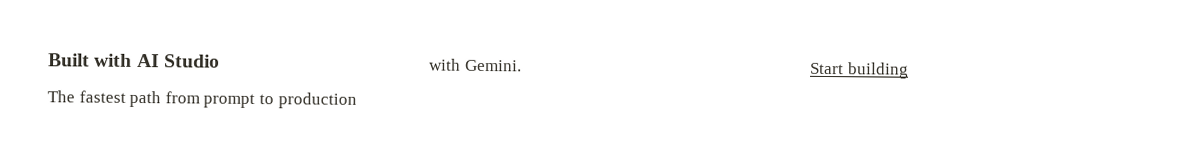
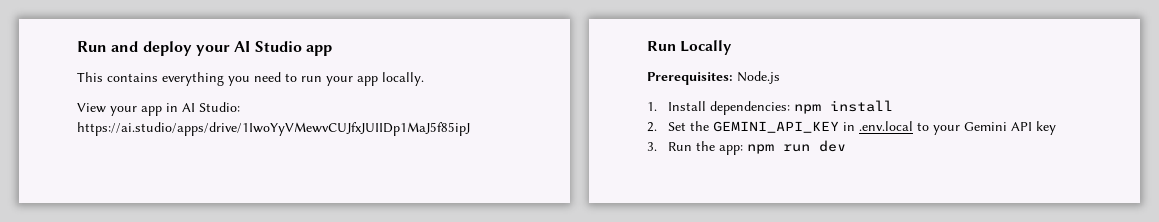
[48,53,220,68] [47,90,357,109] [429,58,522,72] [810,62,909,79] Built with AI Studio // The fastest path from prompt to production with Gemini. // Start building -> [77,41,332,56] [77,72,424,86] [77,102,240,116] [77,122,470,136] [647,40,733,55] [647,71,780,85] [647,100,893,115] [647,121,1056,135] [647,140,846,155] Run and deploy your AI Studio app // This contains everything you need to run your app locally. // View your app in AI Studio: https://ai.studio/apps/drive/1IwoYyVMewvCUJfxJUIIDp1MaJ5f85ipJ // Run Locally // Prerequisites: Node.js // 1. Install dependencies: npm install // 2. Set the GEMINI_API_KEY in .env.local to your Gemini API key // 3. Run the app: npm run dev

